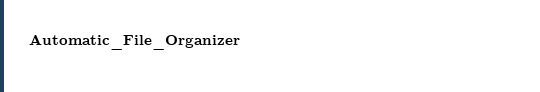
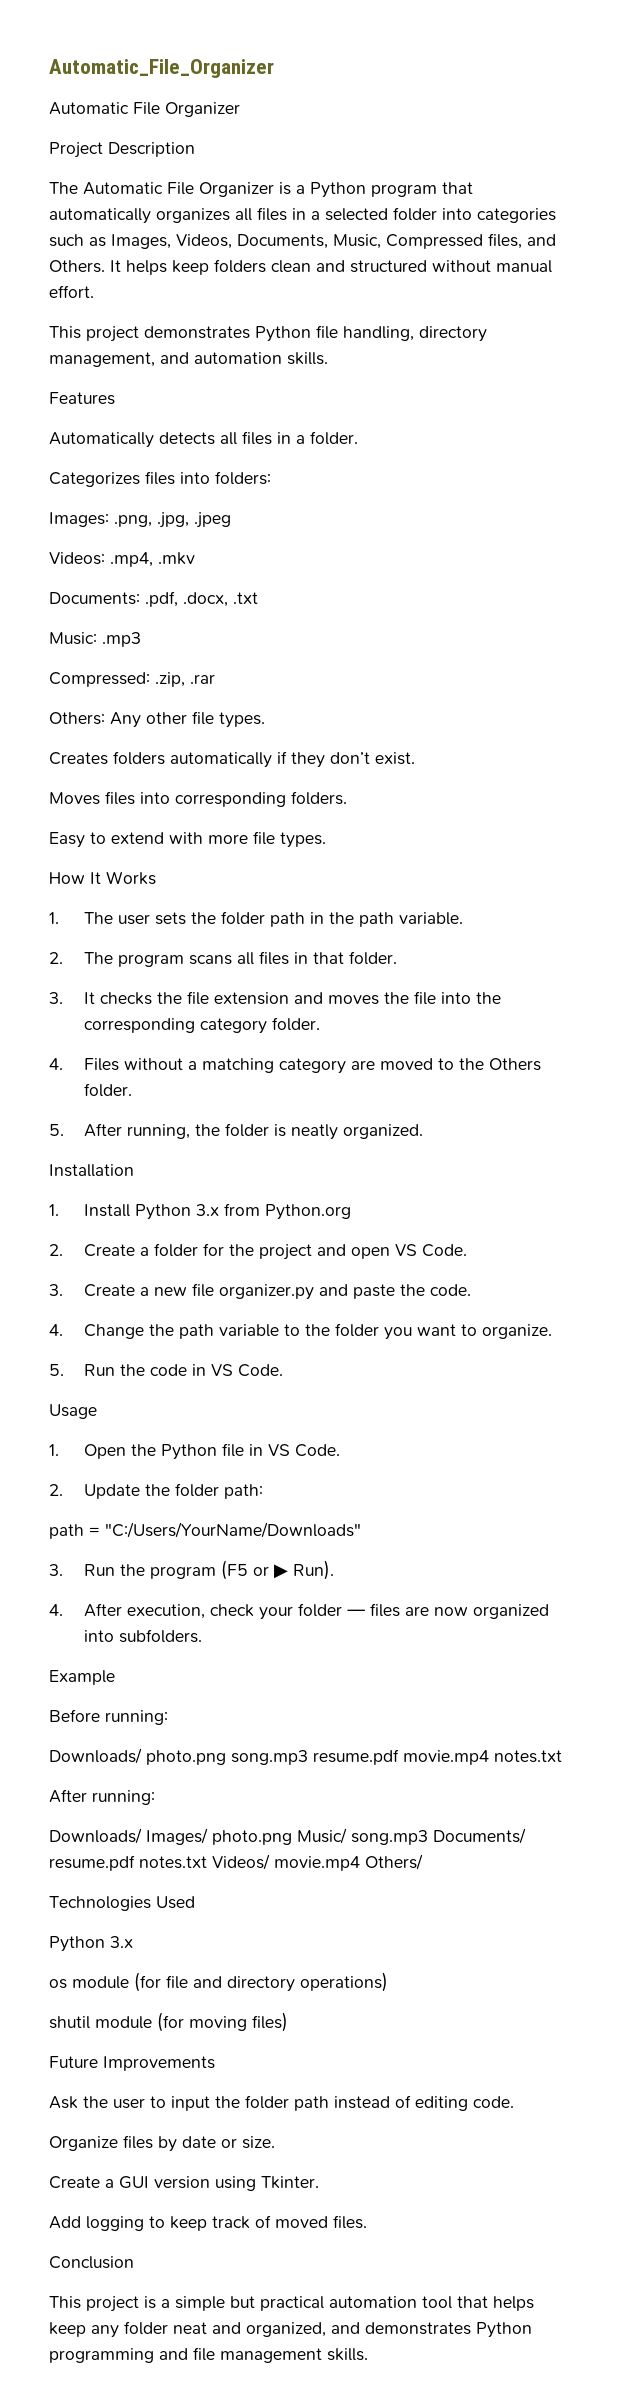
(240, 42) none -> [49,102,240,117] [49,142,195,158] [49,182,473,198] [49,207,556,224] [49,233,556,249] [49,259,552,275] [49,285,94,298] [49,325,487,342] [49,352,328,367] [49,392,115,405] [49,431,358,448] [49,471,271,487] [49,512,231,528] [49,552,195,567] [49,591,258,607] [49,632,141,647] [49,672,215,687] [49,711,265,728] [49,751,415,768] [49,791,347,807] [49,831,326,848] [49,871,156,885] [49,911,463,927] [49,951,397,967] [49,991,501,1005] [83,1017,320,1034] [49,1058,541,1074] [83,1083,132,1097] [49,1123,423,1140] [49,1164,134,1177] [49,1203,351,1220] [49,1243,467,1260] [49,1283,471,1300] [49,1323,552,1340] [49,1364,283,1377] [49,1404,97,1419] [49,1443,340,1460] [49,1483,263,1499] [49,1522,361,1539] [49,1560,334,1580] [49,1603,549,1620] [83,1629,202,1643] [49,1670,115,1685] [49,1709,168,1725] [49,1748,562,1765] [49,1789,155,1805] [49,1828,526,1845] [49,1854,423,1871] [49,1896,195,1911] [49,1936,133,1952] [49,1972,388,1992] [49,2012,288,2032] [49,2056,215,2071] [49,2095,514,2111] [49,2135,275,2152] [49,2176,319,2191] [49,2215,367,2231] [49,2256,134,2269] [49,2296,534,2312] [49,2321,532,2338] [49,2347,368,2363] // Automatic File Organizer // Project Description // The Automatic File Organizer is a Python program that automatically organizes all files in a selected folder into categories such as Images, Videos, Documents, Music, Compressed files, and Others. It helps keep folders clean and structured without manual effort. // This project demonstrates Python file handling, directory management, and automation skills. // Features // Automatically detects all files in a folder. // Categorizes files into folders: // Images: .png, .jpg, .jpeg // Videos: .mp4, .mkv // Documents: .pdf, .docx, .txt // Music: .mp3 // Compressed: .zip, .rar // Others: Any other file types. // Creates folders automatically if they don’t exist. // Moves files into corresponding folders. // Easy to extend with more file types. // How It Works // 1. The user sets the folder path in the path variable. // 2. The program scans all files in that folder. // 3. It checks the file extension and moves the file into the corresponding category folder. // 4. Files without a matching category are moved to the Others folder. // 5. After running, the folder is neatly organized. // Installation // 1. Install Python 3.x from Python.org // 2. Create a folder for the project and open VS Code. // 3. Create a new file organizer.py and paste the code. // 4. Change the path variable to the folder you want to organize. // 5. Run the code in VS Code. // Usage // 1. Open the Python file in VS Code. // 2. Update the folder path: // path = "C:/Users/YourName/Downloads" // 3. Run the program (F5 or ▶ Run). // 4. After execution, check your folder — files are now organized into subfolders. // Example // Before running: // Downloads/ photo.png song.mp3 resume.pdf movie.mp4 notes.txt // After running: // Downloads/ Images/ photo.png Music/ song.mp3 Documents/ resume.pdf notes.txt Videos/ movie.mp4 Others/ // Technologies Used // Python 3.x // os module (for file and directory operations) // shutil module (for moving files) // Future Improvements // Ask the user to input the folder path instead of editing code. // Organize files by date or size. // Create a GUI version using Tkinter. // Add logging to keep track of moved files. // Conclusion // This project is a simple but practical automation tool that helps keep any folder neat and organized, and demonstrates Python programming and file management skills.

